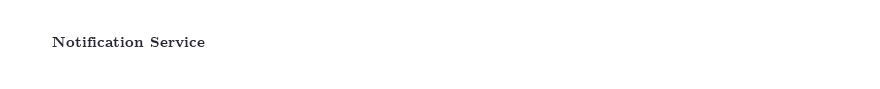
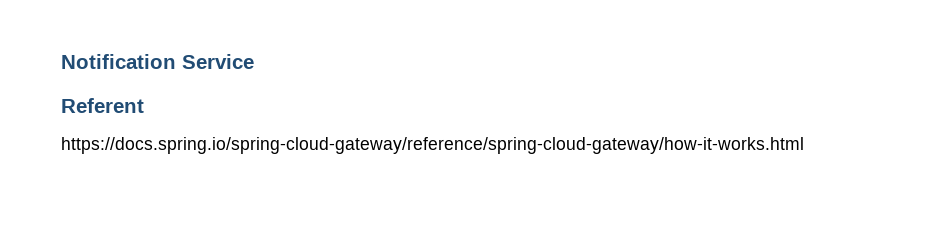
(205, 42) none -> [61,98,144,113] [61,137,804,154] // Referent // https://docs.spring.io/spring-cloud-gateway/reference/spring-cloud-gateway/how-it-works.html

